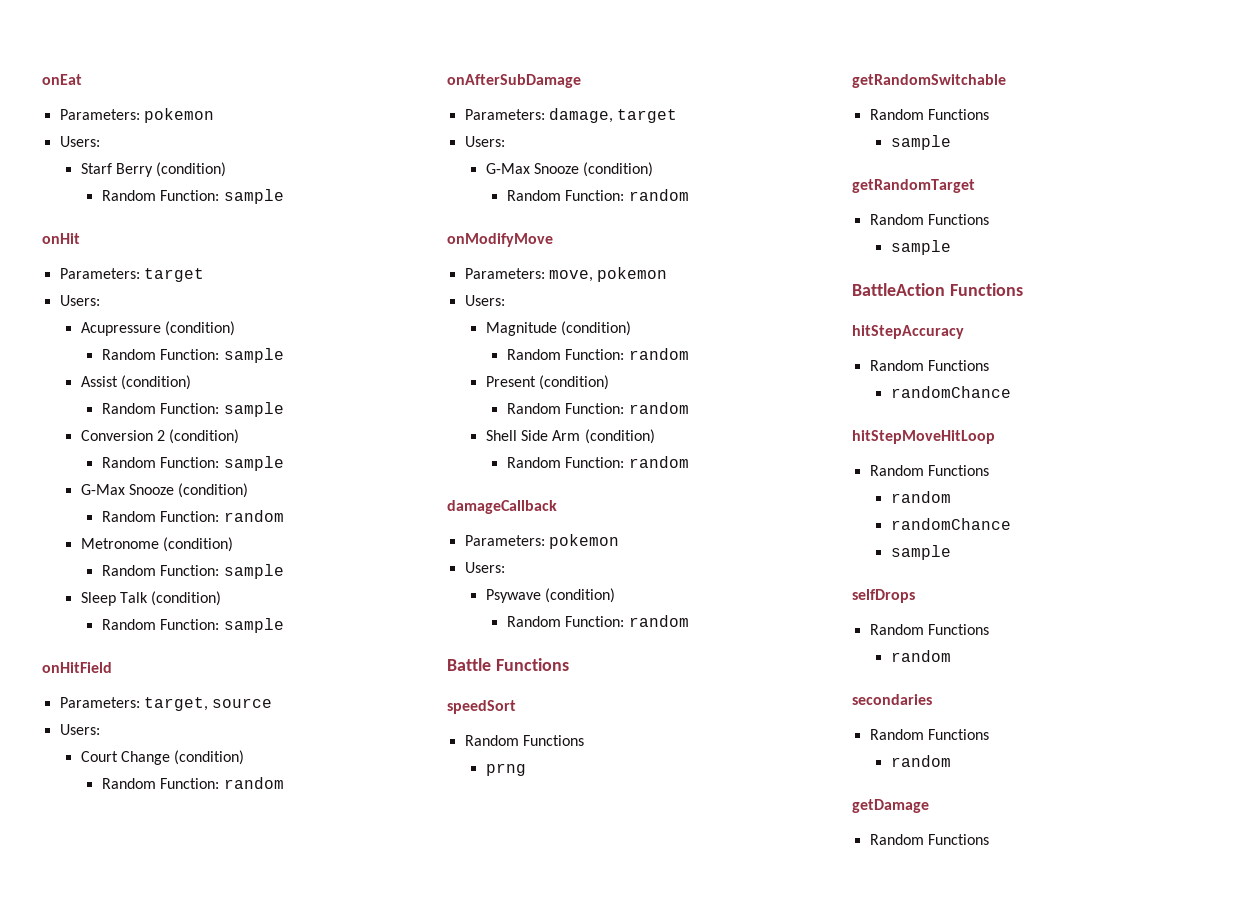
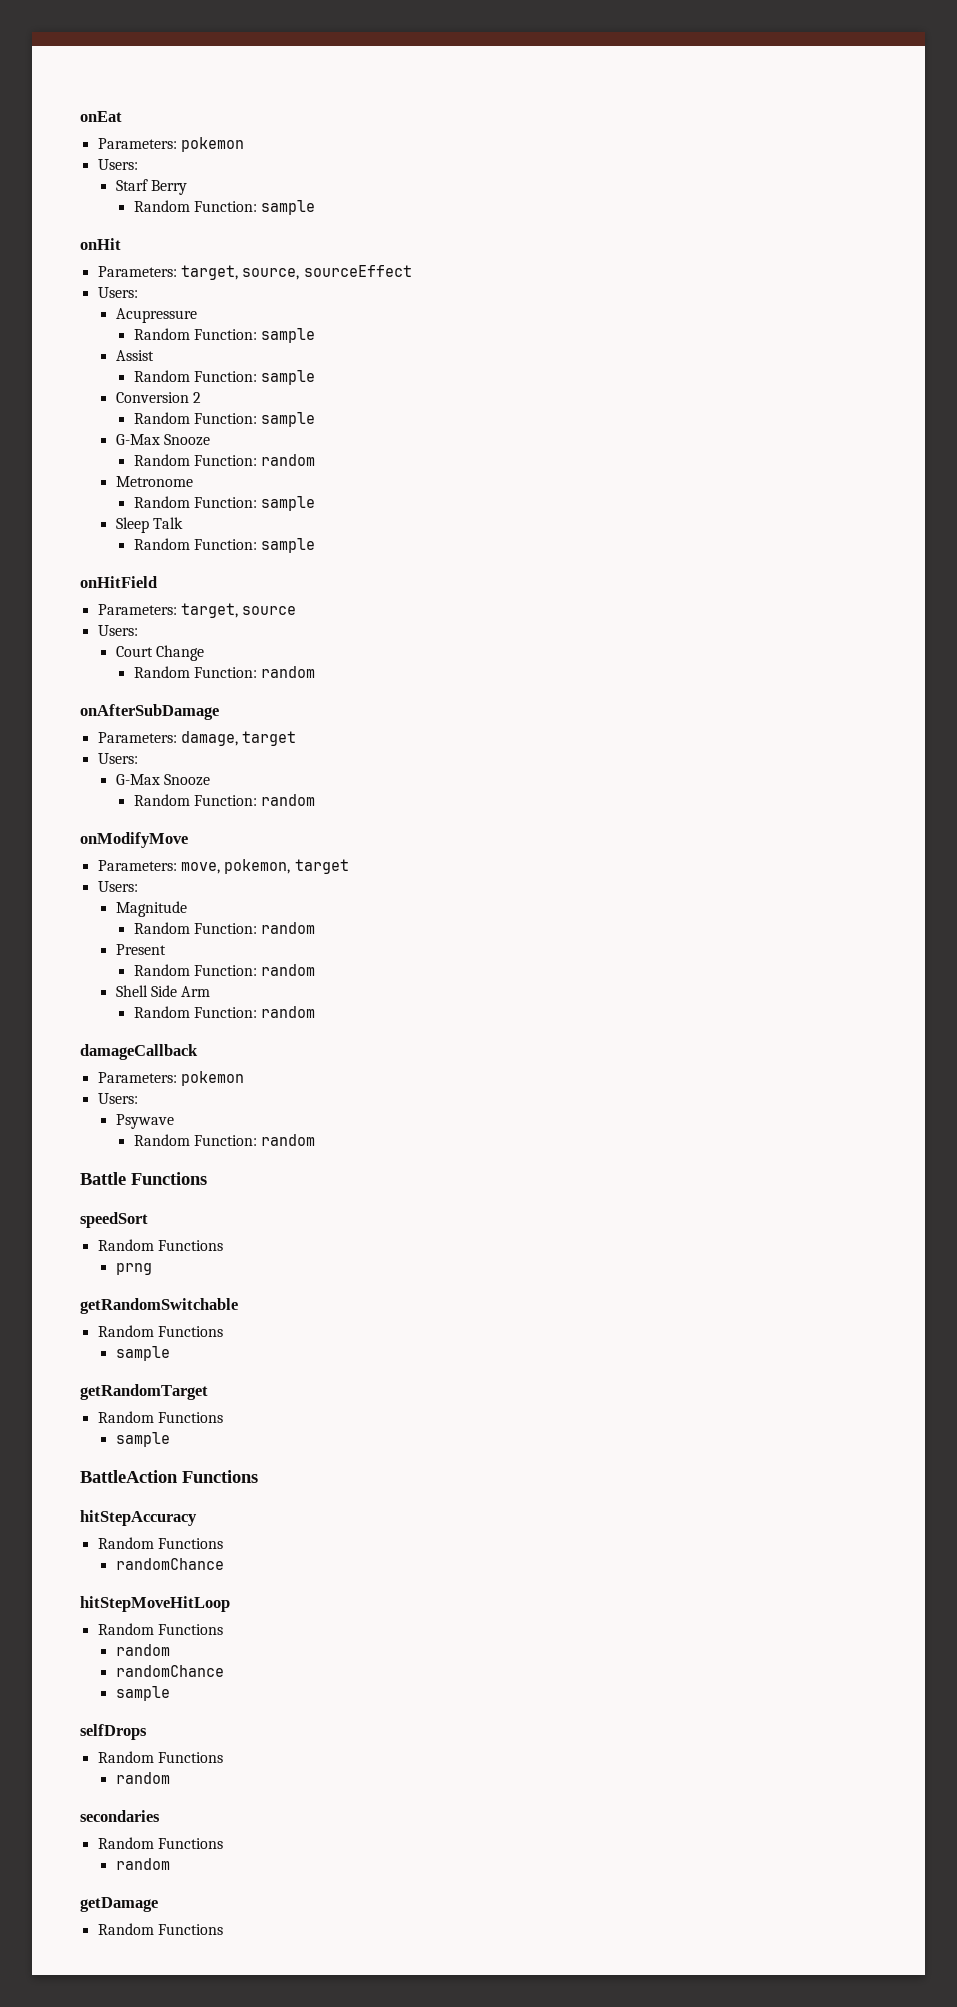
[156,162,227,177] (condition) -> (187, 187) none
[143,268,204,282] target -> [180,265,412,280] target, source, sourceEffect
[165,321,236,336] (condition) -> (197, 315) none
[121,375,192,390] (condition) -> (154, 355) none
[169,429,240,444] (condition) -> (201, 397) none
[178,483,249,498] (condition) -> (210, 440) none
[163,537,234,552] (condition) -> (193, 481) none
[151,591,222,606] (condition) -> (183, 523) none
[174,750,245,765] (condition) -> (204, 653) none
[583,162,654,177] (condition) -> (210, 780) none
[597,267,668,282] pokemon -> [224,859,349,874] pokemon, target
[561,321,632,336] (condition) -> (187, 909) none
[539,375,610,390] (condition) -> (166, 949) none
[584,429,655,444] (condition) -> (211, 991) none
[545,588,616,603] (condition) -> (174, 1121) none

